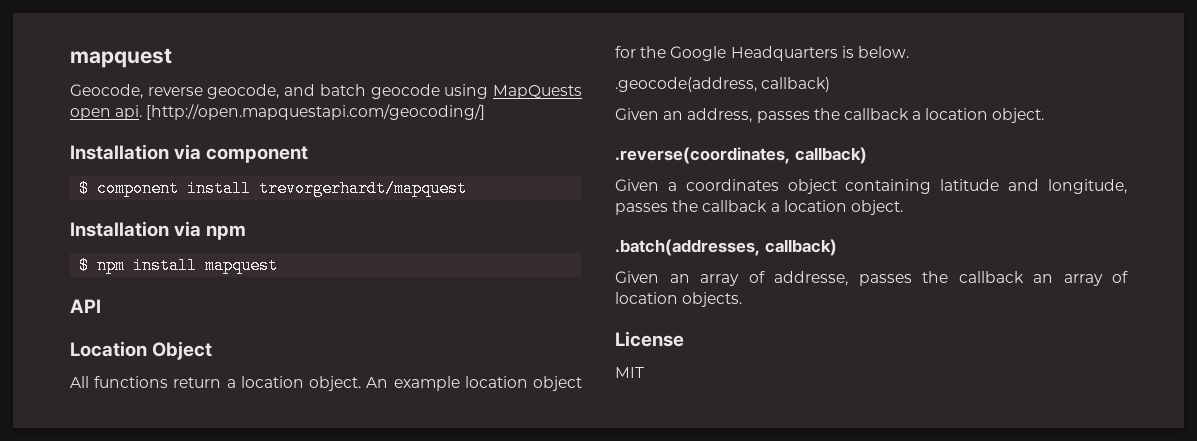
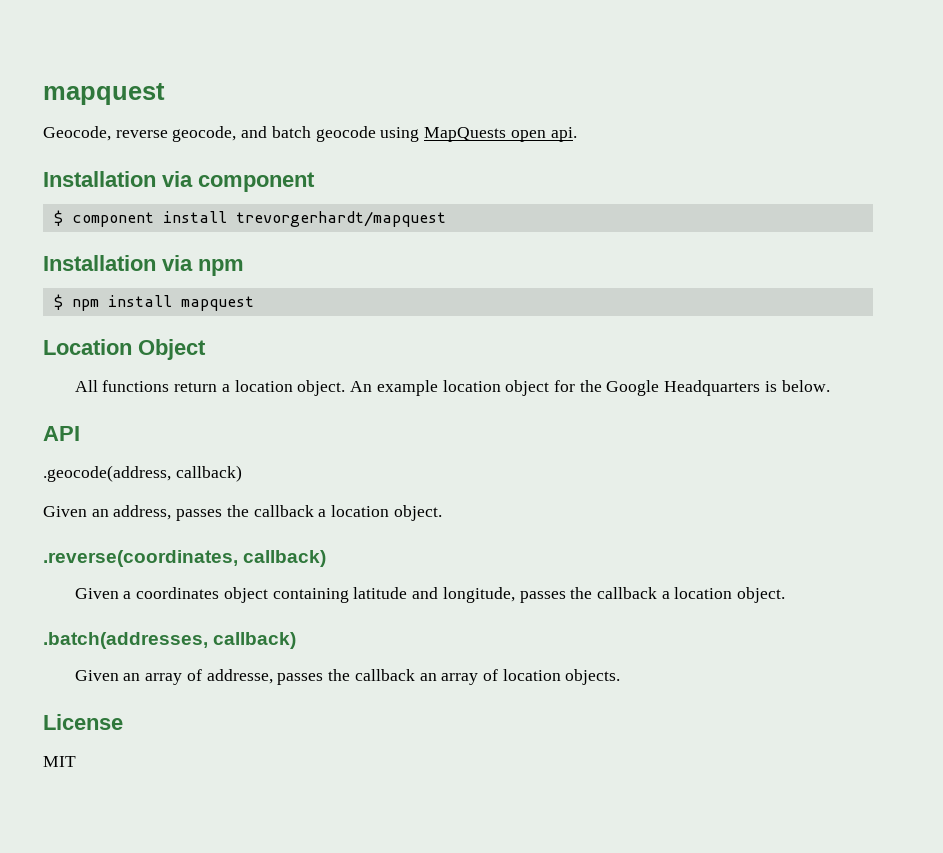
[146,104,486,120] [http://open.mapquestapi.com/geocoding/] -> (577, 134) none
[70,299,101,313] // API -> (254, 303) none
(909, 52) none -> [43,426,80,441] // API

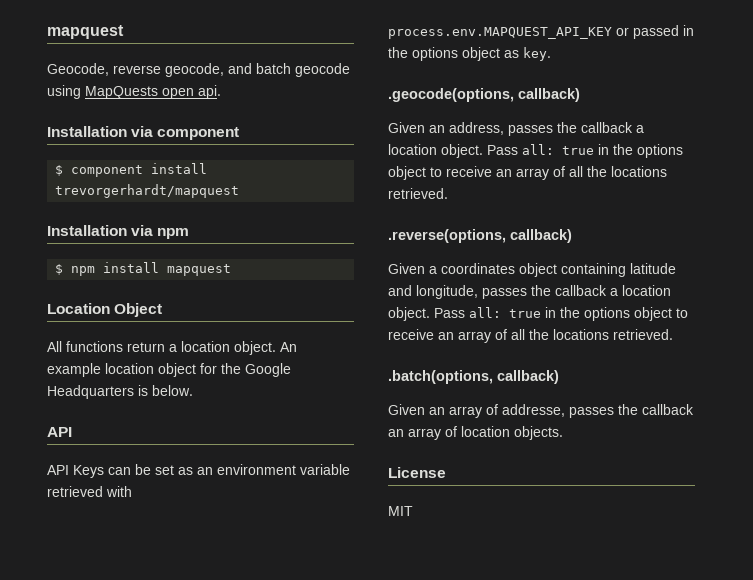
[43,465,171,482] .geocode(address, -> [47,464,350,478] [47,486,132,497] [388,25,694,39] [388,47,551,61] [388,88,514,102] API Keys can be set as an environment variable retrieved with process.env.MAPQUEST_API_KEY or passed in the options object as key. // .geocode(options,
[43,550,238,567] // .reverse(coordinates, -> [487,144,683,158] [388,166,667,180] [388,188,448,199] [388,229,506,243] Pass all: true in the options object to receive an array of all the locations retrieved. // .reverse(options,
[43,632,208,649] // .batch(addresses, -> [434,307,688,321] [388,329,673,343] [388,370,493,384] Pass all: true in the options object to receive an array of all the locations retrieved. // .batch(options,

